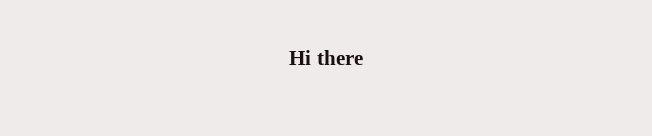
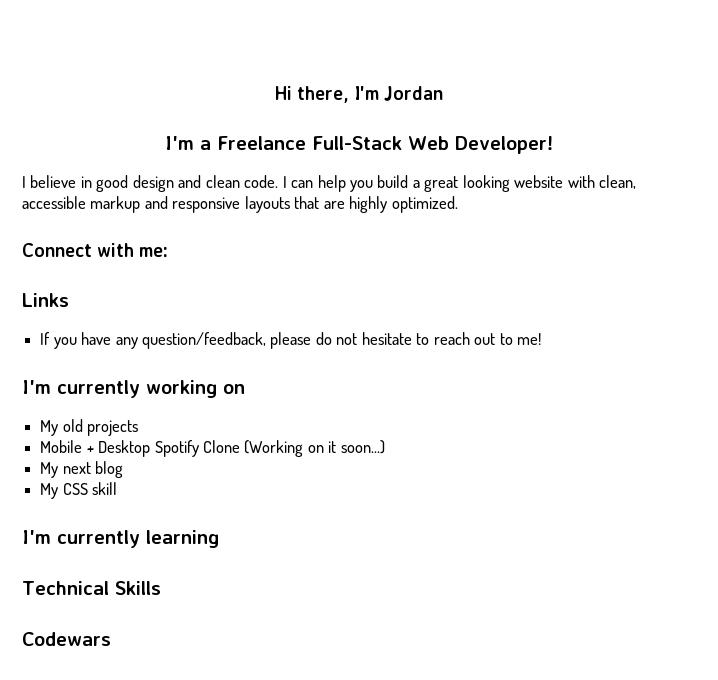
[316,50,363,65] there -> [297,86,443,103] [165,136,553,154] [22,175,637,192] [22,196,458,213] [22,243,169,257] [22,293,69,307] [40,332,542,349] [22,380,245,398] [40,419,139,436] [40,440,385,457] [40,461,124,478] [40,482,118,499] [22,530,219,548] [22,581,161,595] [22,632,111,646] there, I'm Jordan // I'm a Freelance Full-Stack Web Developer! // I believe in good design and clean code. I can help you build a great looking website with clean, accessible markup and responsive layouts that are highly optimized. // Connect with me: // Links // If you have any question/feedback, please do not hesitate to reach out to me! // I'm currently working on // My old projects // Mobile + Desktop Spotify Clone (Working on it soon...) // My next blog // My CSS skill // I'm currently learning // Technical Skills // Codewars

